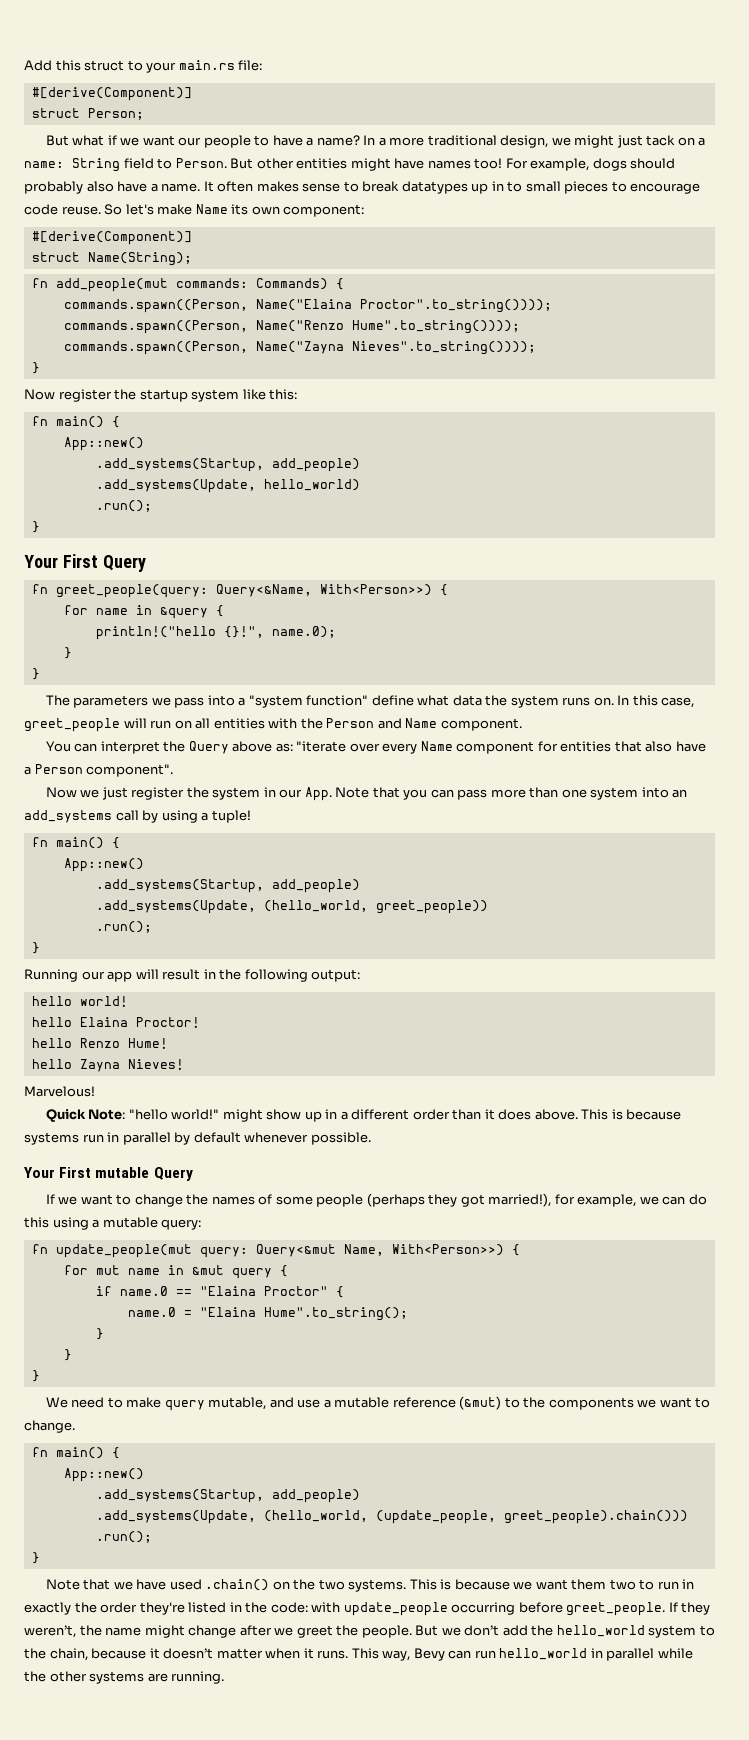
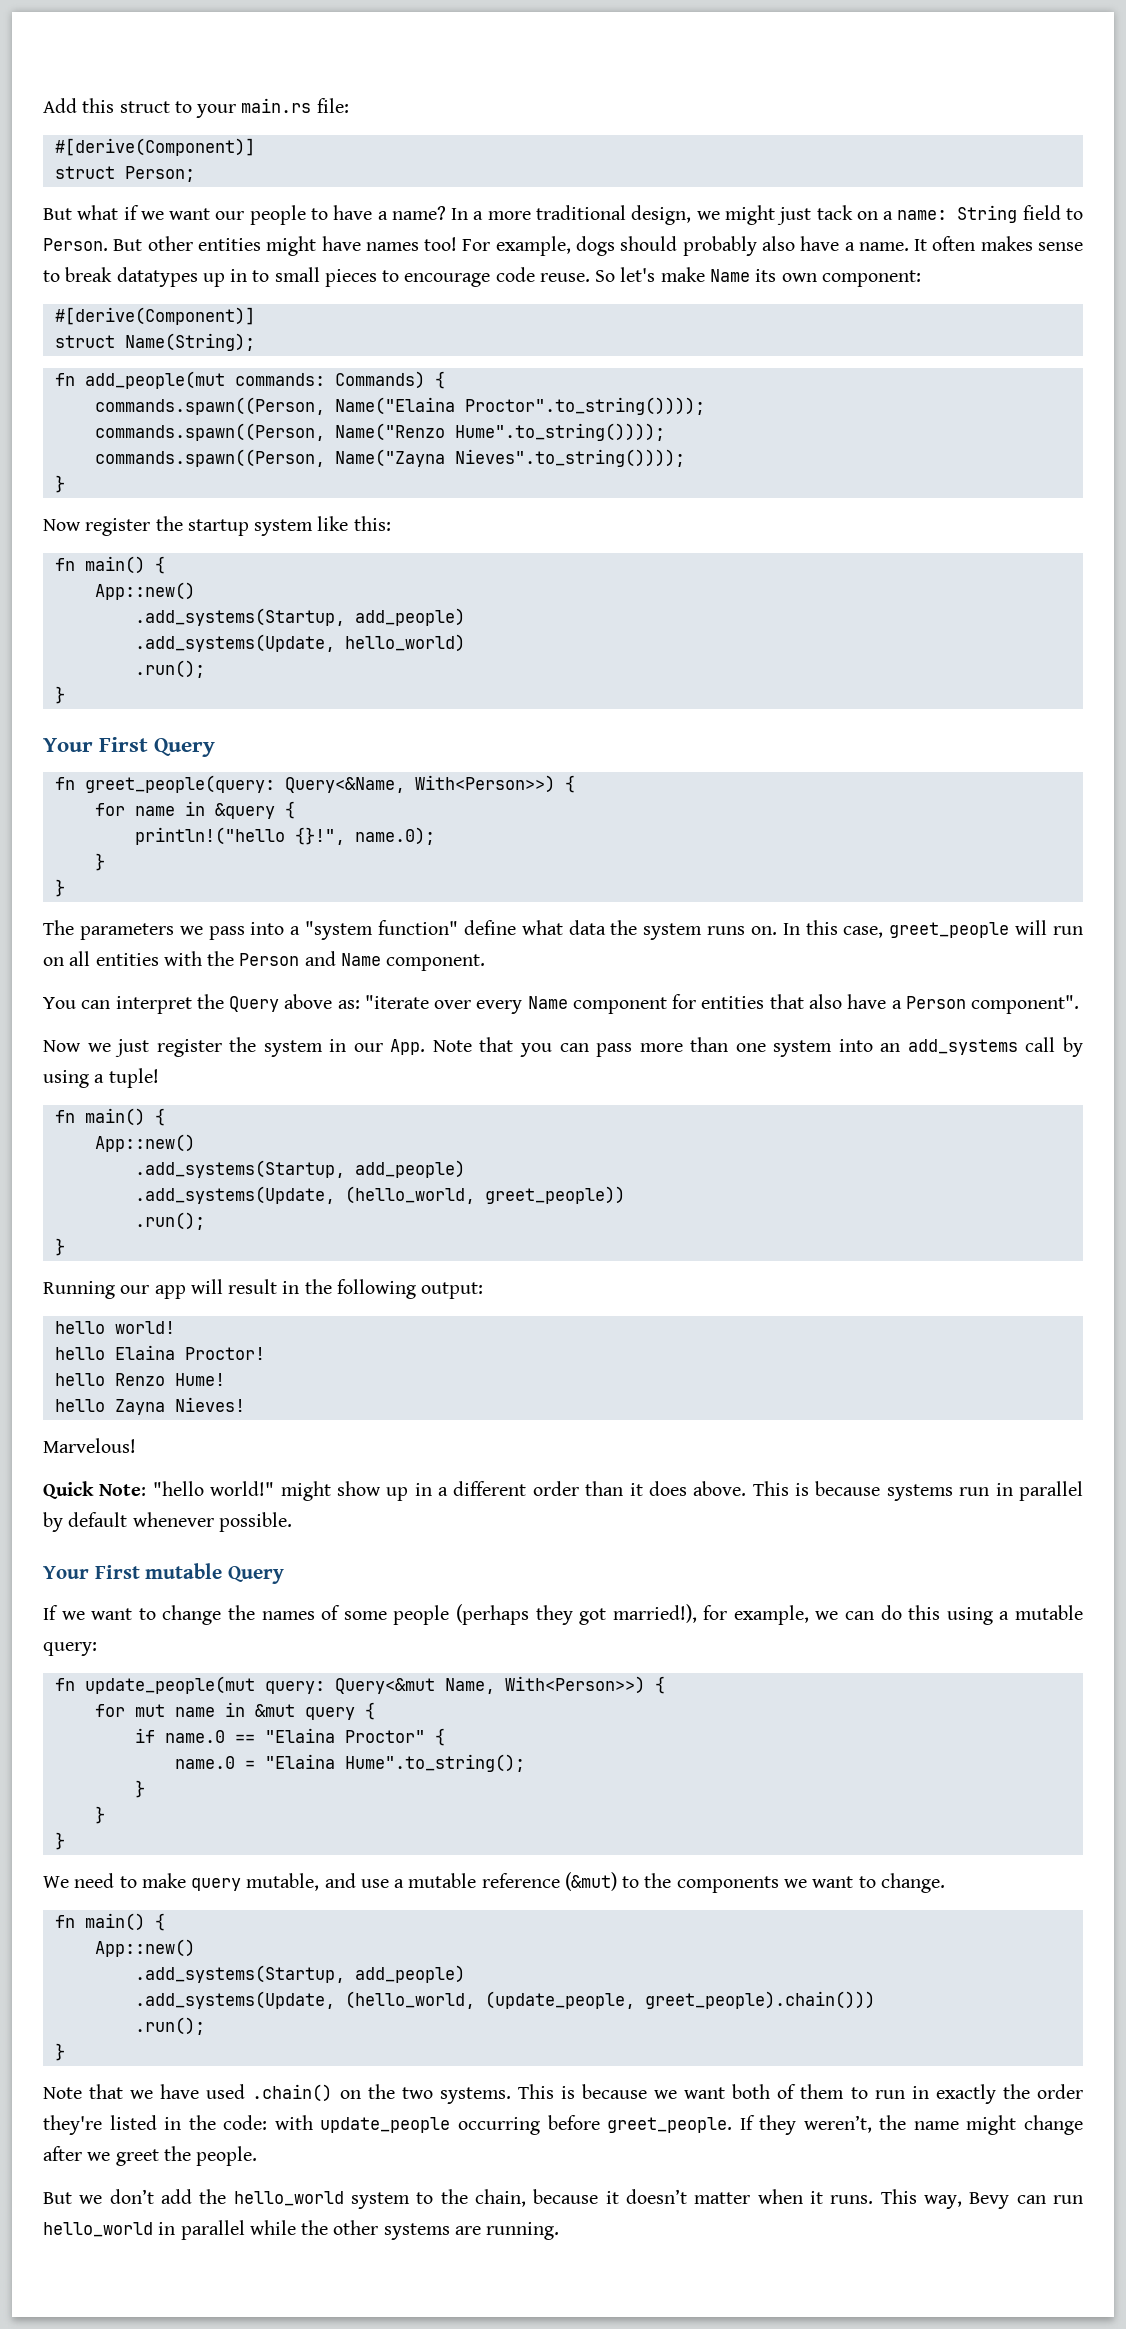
[571,1579,636,1590] them two -> [732,2084,845,2099] both of them
(412, 1631) none -> (258, 2156) //

